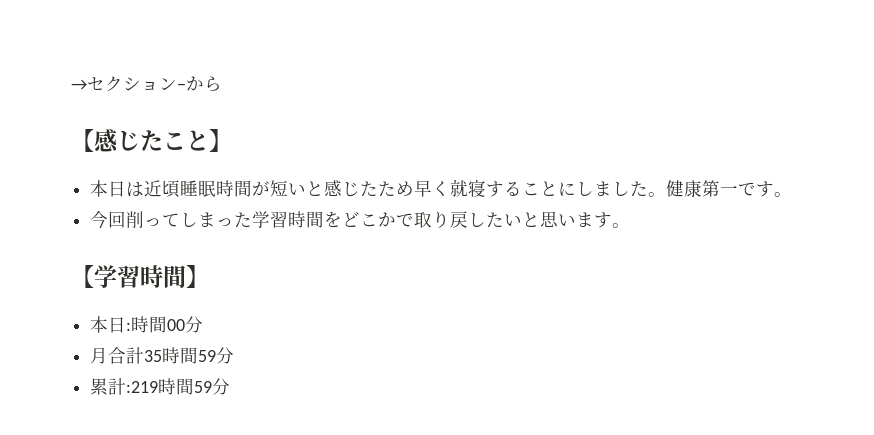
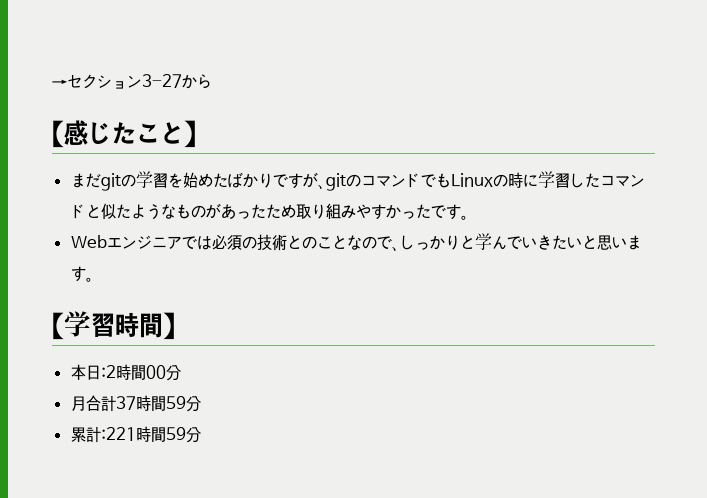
[177,83,186,90] − -> [142,74,182,88] 3−27
[90,179,793,198] [90,210,487,229] 本日は近頃睡眠時間が短いと感じたため早く就寝することにしました。健康第一です。 // 今回削ってしまった学習時間をどこかで取り戻し -> [70,171,645,191] [70,203,469,220] [70,233,552,252] まだgitの学習を始めたばかりですが、gitのコマンドでもLinuxの時に学習したコマンドと似たようなものがあったため取り組みやすかったです。 // Webエンジニアでは必須の技術とのことなので、しっかりと学んでいき
[126,322,132,331] : -> [100,365,116,378] :2
[144,350,163,362] 35 -> [115,396,136,410] 37
[126,381,159,393] :219 -> [100,427,136,441] :221

